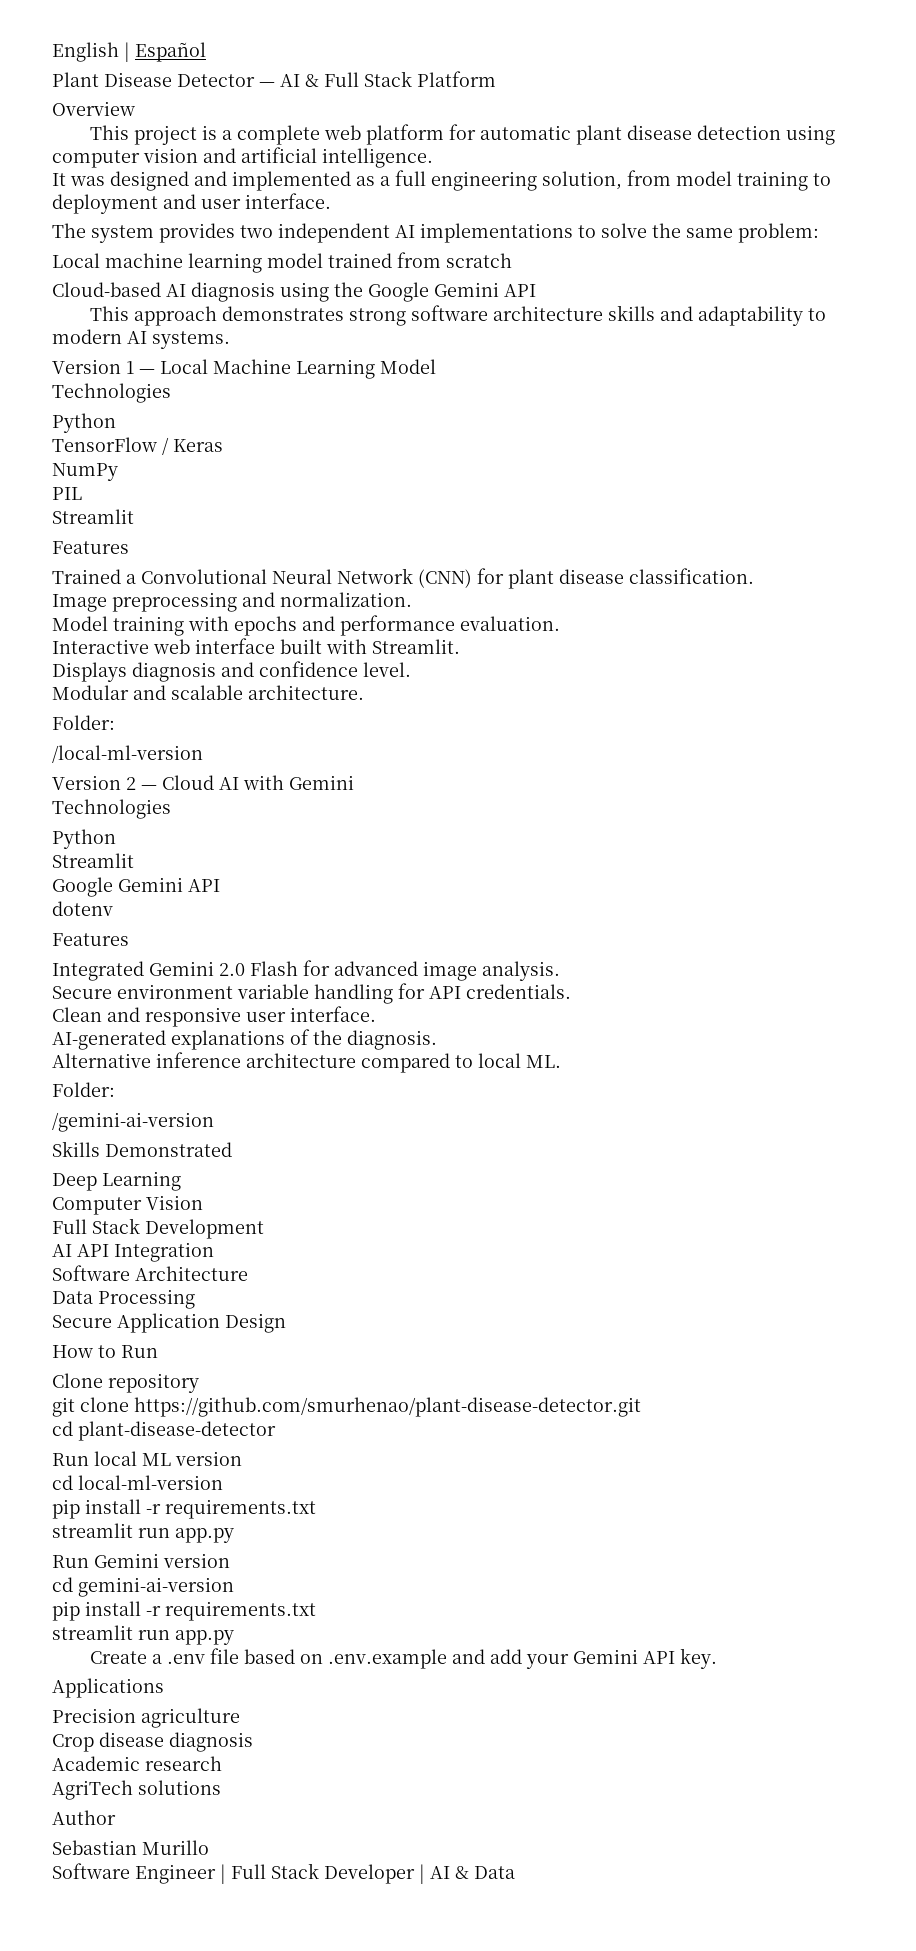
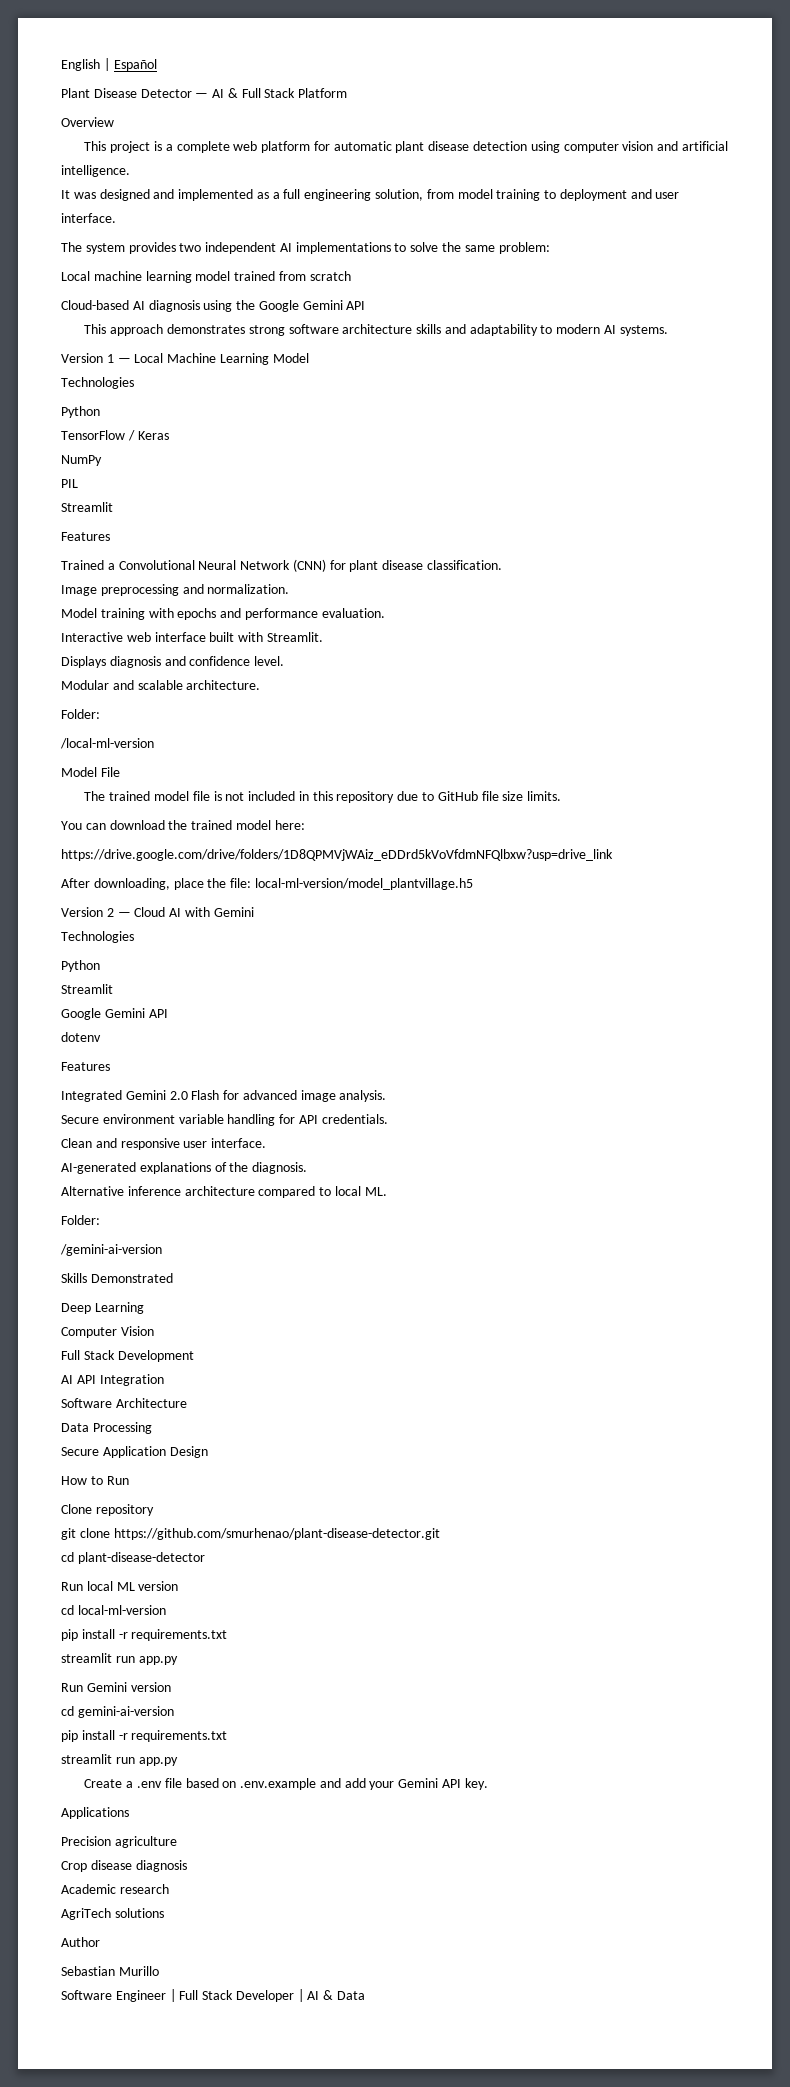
(203, 754) none -> [61,767,120,777] [84,791,562,803] [61,820,305,830] [61,849,613,861] [61,878,473,890] // Model File // The trained model file is not included in this repository due to GitHub file size limits. // You can download the trained model here: // https://drive.google.com/drive/folders/1D8QPMVjWAiz_eDDrd5kVoVfdmNFQlbxw?usp=drive_link // After downloading, place the file: local-ml-version/model_plantvillage.h5

